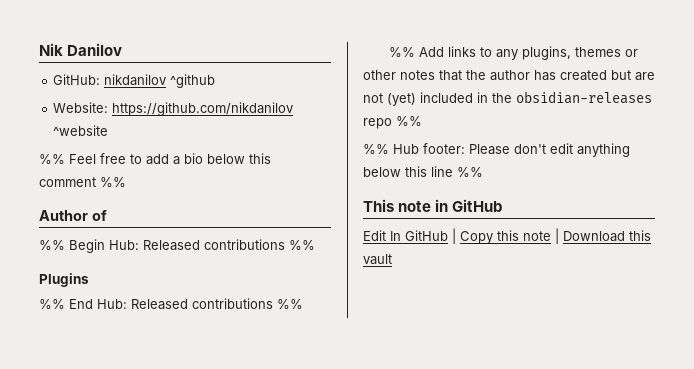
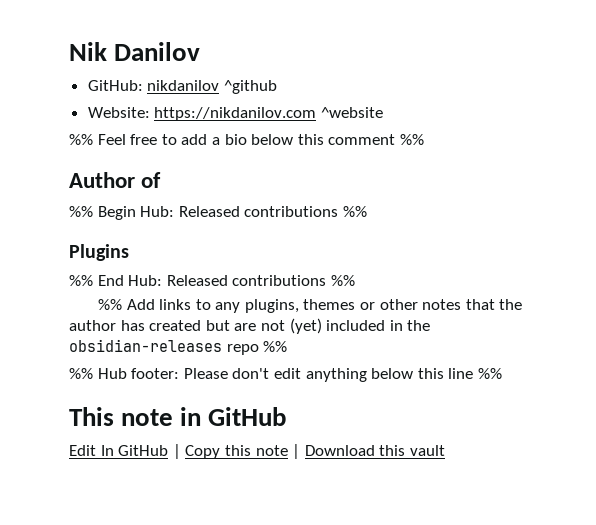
[112,102,294,116] https://github.com/nikdanilov -> [154,107,317,121] https://nikdanilov.com

